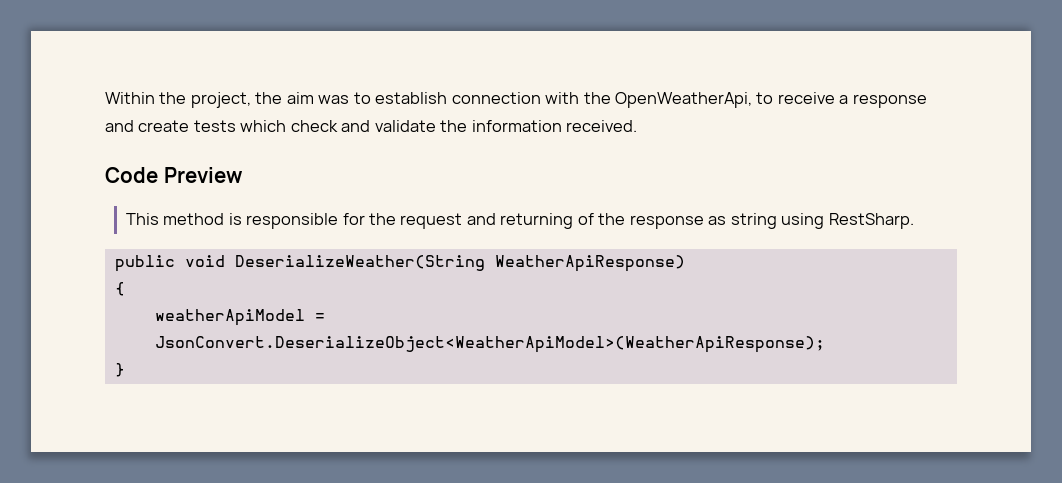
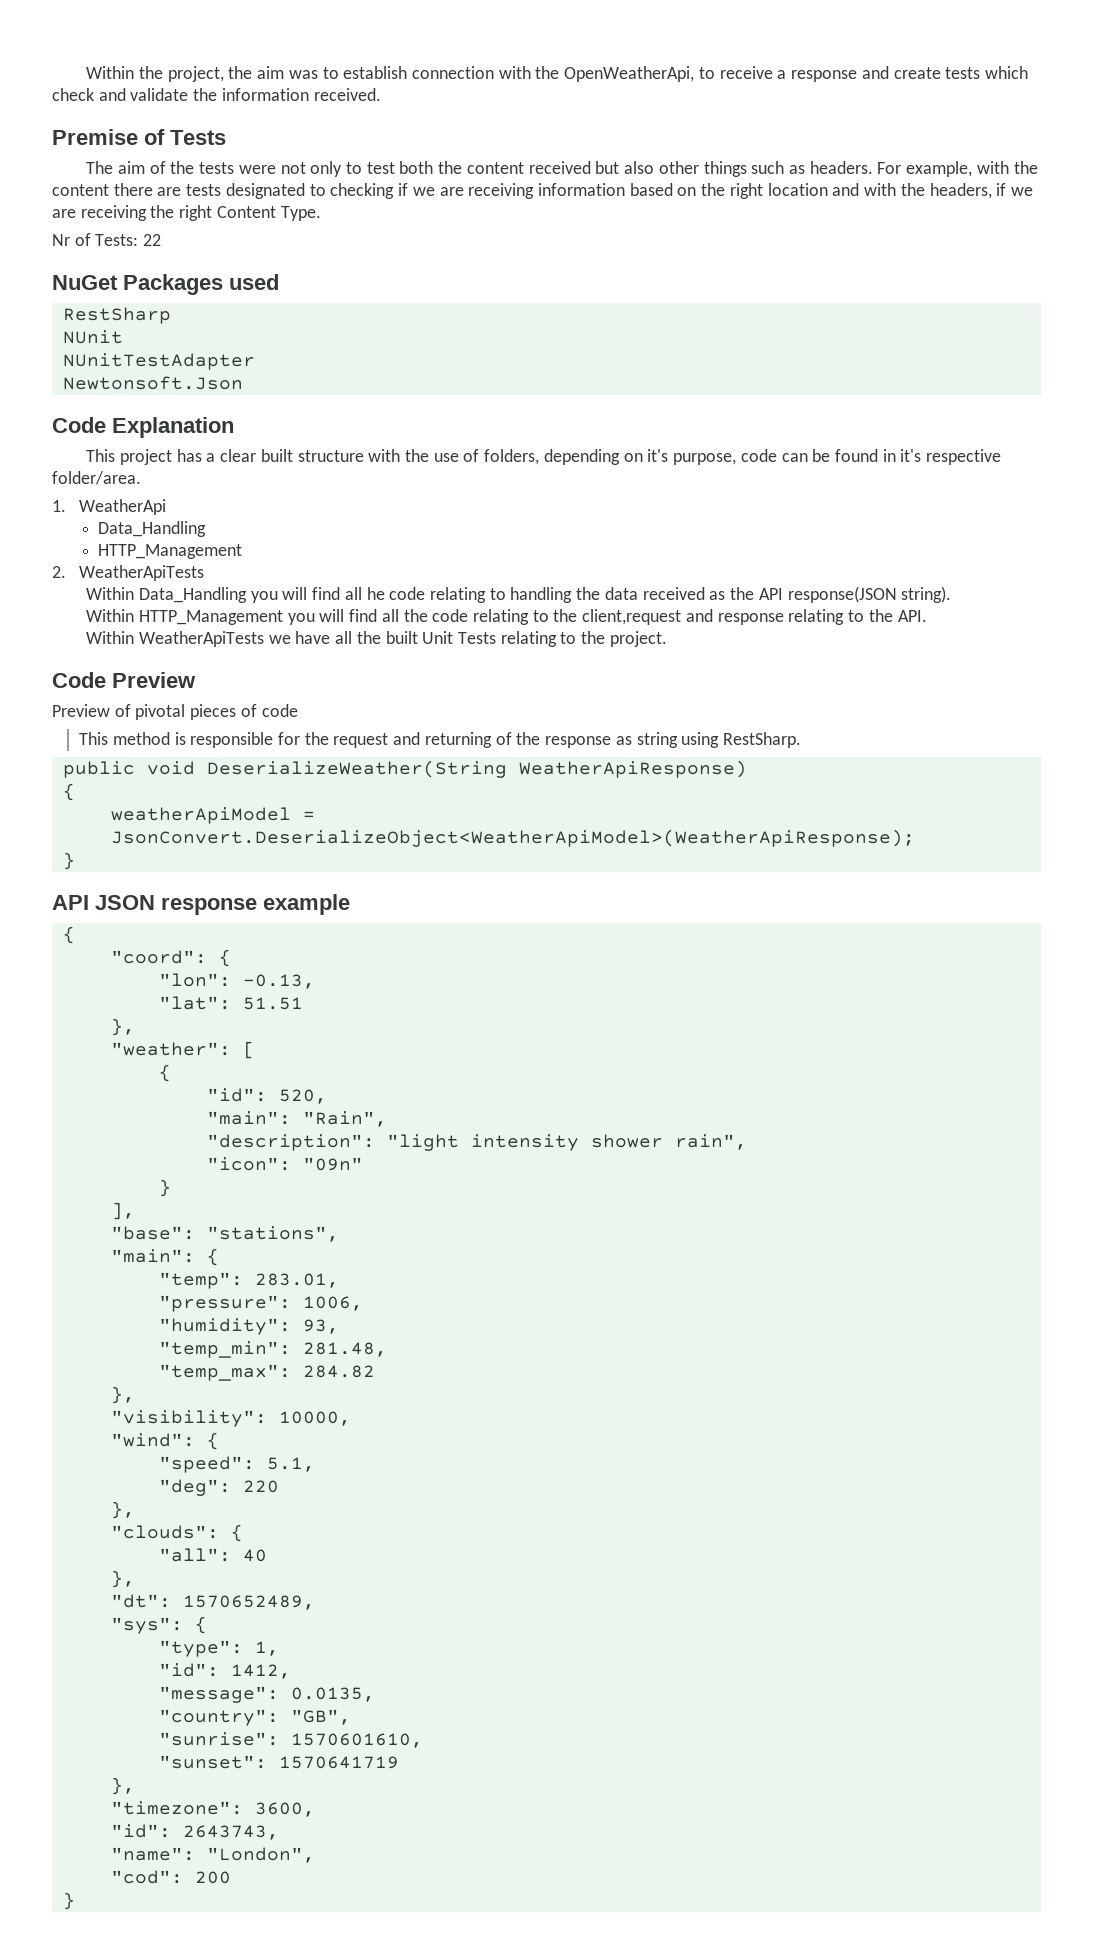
[105,167,243,183] Code Preview -> [52,129,226,145] [86,161,1038,177] [52,183,1033,199] [52,205,321,221] [52,233,162,246] [52,274,279,295] [62,307,171,324] [62,330,123,344] [62,353,255,370] [62,376,243,390] [52,417,234,438] [86,449,1002,465] [52,471,141,485] [52,499,167,515] [98,521,207,537] [98,544,243,559] [52,565,205,581] [86,586,952,603] [86,609,927,625] [86,631,667,647] [52,672,196,688] [52,704,298,720] Premise of Tests // The aim of the tests were not only to test both the content received but also other things such as headers. For example, with the content there are tests designated to checking if we are receiving information based on the right location and with the headers, if we are receiving the right Content Type. // Nr of Tests: 22 // NuGet Packages used // RestSharp // NUnit // NUnitTestAdapter // Newtonsoft.Json // Code Explanation // This project has a clear built structure with the use of folders, depending on it's purpose, code can be found in it's respective folder/area. // 1. WeatherApi // Data_Handling // HTTP_Management // 2. WeatherApiTests // Within Data_Handling you will find all he code relating to handling the data received as the API response(JSON string). // Within HTTP_Management you will find all the code relating to the client,request and response relating to the API. // Within WeatherApiTests we have all the built Unit Tests relating to the project. // Code Preview // Preview of pivotal pieces of code
(125, 370) none -> [52,894,350,915] [62,926,75,944] [110,949,231,967] [158,973,315,989] [158,996,303,1010] [110,1018,135,1036] [110,1041,255,1059] [158,1064,171,1082] [206,1088,327,1104] [206,1111,387,1127] [206,1134,747,1151] [206,1157,363,1171] [158,1179,171,1197] [110,1202,135,1220] [110,1226,339,1242] [110,1248,219,1266] [158,1272,339,1289] [158,1295,363,1312] [158,1318,339,1335] [158,1341,387,1358] [158,1364,375,1381] [110,1386,135,1404] [110,1410,351,1427] [110,1432,219,1450] [158,1456,315,1473] [158,1479,279,1496] [110,1501,135,1519] [110,1524,243,1542] [158,1548,267,1562] [110,1570,135,1588] [110,1594,315,1610] [110,1616,207,1634] [158,1640,279,1657] [158,1663,291,1679] [158,1686,375,1703] [158,1709,351,1726] [158,1732,423,1748] [158,1755,399,1769] [110,1777,135,1795] [110,1801,315,1817] [110,1824,279,1840] [110,1847,315,1863] [110,1870,231,1884] [62,1892,75,1910] // API JSON response example // { // "coord": { // "lon": -0.13, // "lat": 51.51 // }, // "weather": [ // { // "id": 520, // "main": "Rain", // "description": "light intensity shower rain", // "icon": "09n" // } // ], // "base": "stations", // "main": { // "temp": 283.01, // "pressure": 1006, // "humidity": 93, // "temp_min": 281.48, // "temp_max": 284.82 // }, // "visibility": 10000, // "wind": { // "speed": 5.1, // "deg": 220 // }, // "clouds": { // "all": 40 // }, // "dt": 1570652489, // "sys": { // "type": 1, // "id": 1412, // "message": 0.0135, // "country": "GB", // "sunrise": 1570601610, // "sunset": 1570641719 // }, // "timezone": 3600, // "id": 2643743, // "name": "London", // "cod": 200 // }

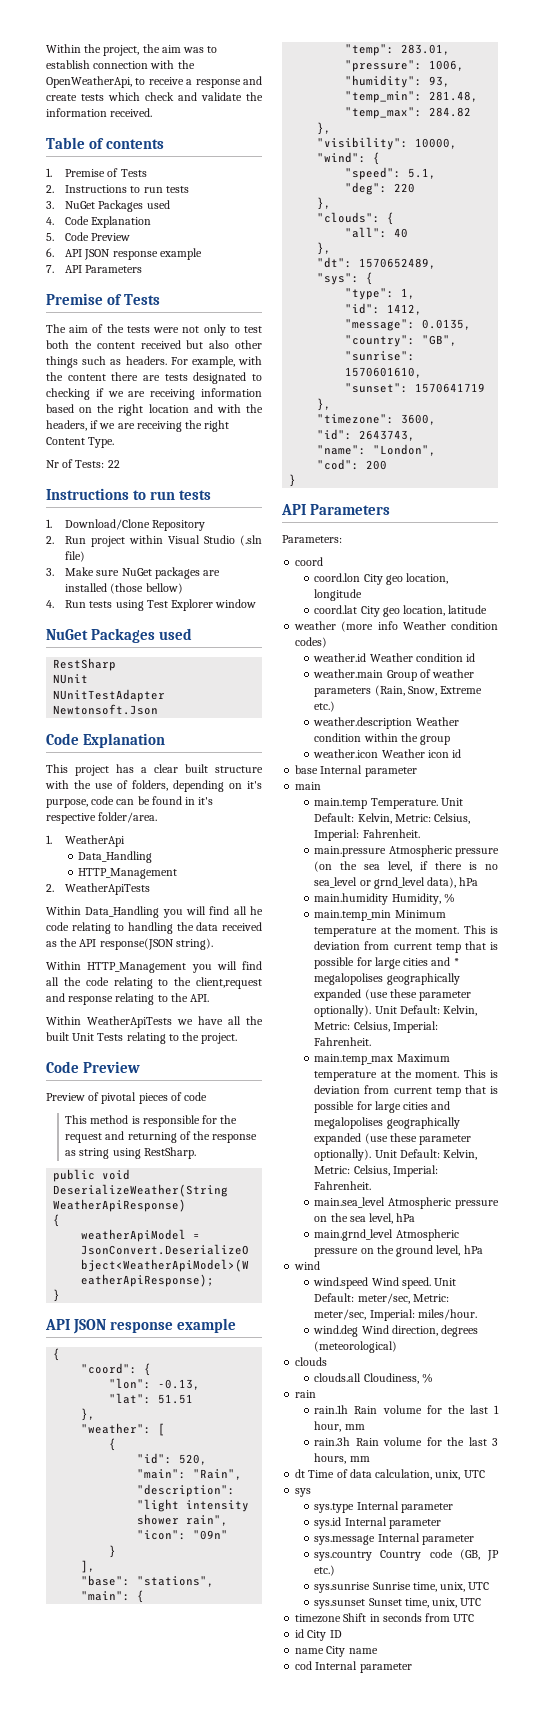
(381, 94) none -> [46,137,165,149] [46,168,147,177] [46,185,189,193] [46,200,170,212] [46,216,152,228] [46,232,131,241] [46,248,202,260] [46,265,143,273] // Table of contents // 1. Premise of Tests // 2. Instructions to run tests // 3. NuGet Packages used // 4. Code Explanation // 5. Code Preview // 6. API JSON response example // 7. API Parameters
(162, 240) none -> [46,488,212,500] [46,519,206,531] [46,535,262,547] [65,551,86,562] [46,567,221,579] [65,583,183,594] [46,599,257,611] // Instructions to run tests // 1. Download/Clone Repository // 2. Run project within Visual Studio (.sln file) // 3. Make sure NuGet packages are installed (those bellow) // 4. Run tests using Test Explorer window
(75, 1901) none -> [281,504,391,515] [282,535,342,543] [295,557,324,566] [314,573,449,585] [314,589,363,601] [314,605,488,617] [294,621,498,632] [295,637,328,648] [313,653,476,662] [313,669,475,681] [314,685,483,697] [314,701,336,712] [313,717,459,729] [314,733,451,745] [313,749,462,758] [295,765,417,777] [295,782,322,790] [314,798,463,809] [314,813,471,824] [314,829,420,841] [314,845,499,857] [314,861,498,872] [314,877,479,889] [314,893,455,905] [314,910,446,921] [314,925,498,937] [314,941,498,953] [314,957,459,969] [314,973,460,985] [314,989,472,1001] [314,1005,478,1017] [314,1021,438,1033] [314,1037,372,1046] [314,1054,450,1065] [314,1069,498,1081] [314,1085,498,1097] [314,1101,451,1113] [314,1117,460,1129] [314,1133,472,1145] [314,1149,478,1161] [314,1165,438,1177] [314,1181,372,1190] [314,1197,499,1209] [314,1213,416,1224] [314,1229,459,1241] [314,1245,483,1257] [294,1261,321,1270] [313,1277,457,1289] [314,1293,449,1304] [314,1309,477,1321] [313,1325,479,1337] [314,1341,398,1353] [295,1357,328,1366] [314,1373,433,1384] [295,1390,317,1398] [314,1405,499,1414] [314,1421,365,1432] [314,1437,498,1446] [314,1453,370,1464] [295,1469,485,1480] [295,1488,312,1497] [314,1501,453,1513] [314,1517,441,1529] [314,1533,474,1545] [314,1549,499,1561] [314,1565,336,1576] [314,1582,490,1593] [314,1598,482,1609] [295,1613,475,1623] [295,1629,342,1641] [295,1646,378,1657] [295,1661,412,1673] // API Parameters // Parameters: // coord // coord.lon City geo location, longitude // coord.lat City geo location, latitude // weather (more info Weather condition codes) // weather.id Weather condition id // weather.main Group of weather parameters (Rain, Snow, Extreme etc.) // weather.description Weather condition within the group // weather.icon Weather icon id // base Internal parameter // main // main.temp Temperature. Unit Default: Kelvin, Metric: Celsius, Imperial: Fahrenheit. // main.pressure Atmospheric pressure (on the sea level, if there is no sea_level or grnd_level data), hPa // main.humidity Humidity, % // main.temp_min Minimum temperature at the moment. This is deviation from current temp that is possible for large cities and * megalopolises geographically expanded (use these parameter optionally). Unit Default: Kelvin, Metric: Celsius, Imperial: Fahrenheit. // main.temp_max Maximum temperature at the moment. This is deviation from current temp that is possible for large cities and megalopolises geographically expanded (use these parameter optionally). Unit Default: Kelvin, Metric: Celsius, Imperial: Fahrenheit. // main.sea_level Atmospheric pressure on the sea level, hPa // main.grnd_level Atmospheric pressure on the ground level, hPa // wind // wind.speed Wind speed. Unit Default: meter/sec, Metric: meter/sec, Imperial: miles/hour. // wind.deg Wind direction, degrees (meteorological) // clouds // clouds.all Cloudiness, % // rain // rain.1h Rain volume for the last 1 hour, mm // rain.3h Rain volume for the last 3 hours, mm // dt Time of data calculation, unix, UTC // sys // sys.type Internal parameter // sys.id Internal parameter // sys.message Internal parameter // sys.country Country code (GB, JP etc.) // sys.sunrise Sunrise time, unix, UTC // sys.sunset Sunset time, unix, UTC // timezone Shift in seconds from UTC // id City ID // name City name // cod Internal parameter

